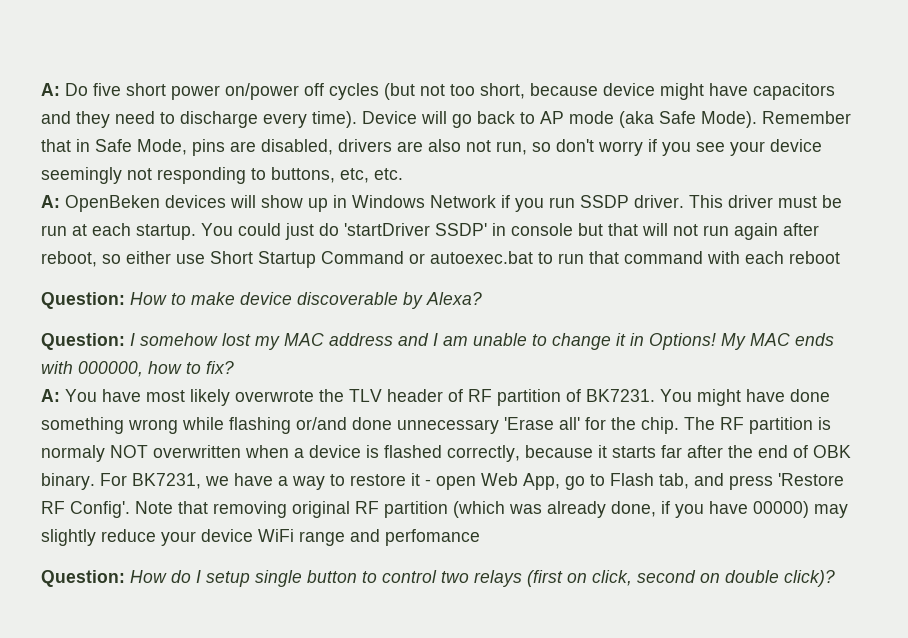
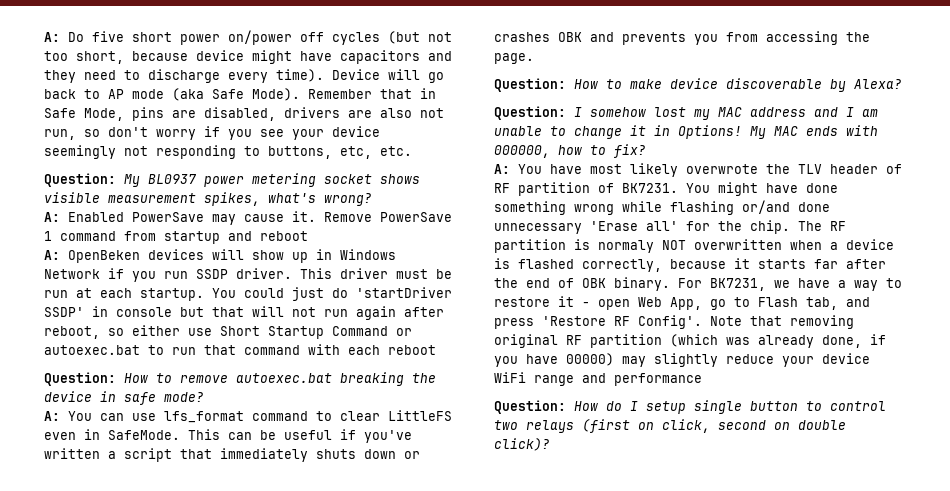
(403, 174) none -> [44,173,420,187] [44,192,372,206] [44,211,452,225] [44,231,308,244] // Question: My BL0937 power metering socket shows visible measurement spikes, what's wrong? // A: Enabled PowerSave may cause it. Remove PowerSave 1 command from startup and reboot
(840, 257) none -> [44,372,436,386] [44,391,204,405] [44,410,452,423] [44,429,412,443] [44,448,420,462] [494,31,870,45] [494,53,534,64] // Question: How to remove autoexec.bat breaking the device in safe mode? // A: You can use lfs_format command to clear LittleFS even in SafeMode. This can be useful if you've written a script that immediately shuts down or crashes OBK and prevents you from accessing the page.
[385,529,480,546] perfomance -> [614,373,702,386] performance

